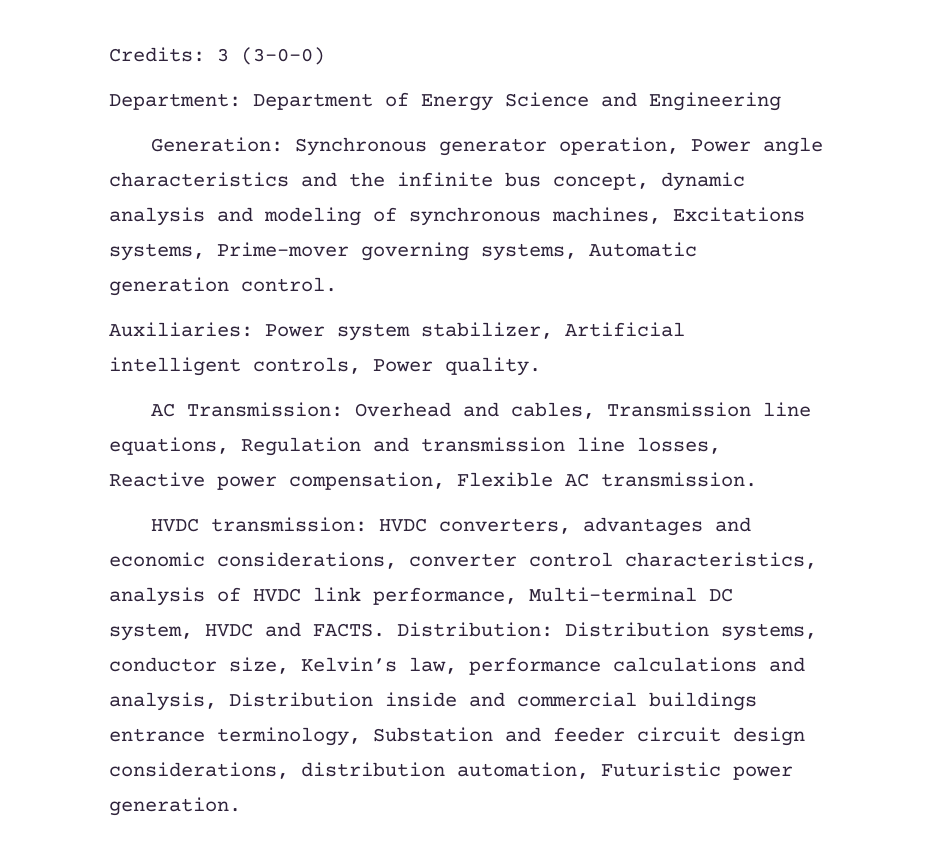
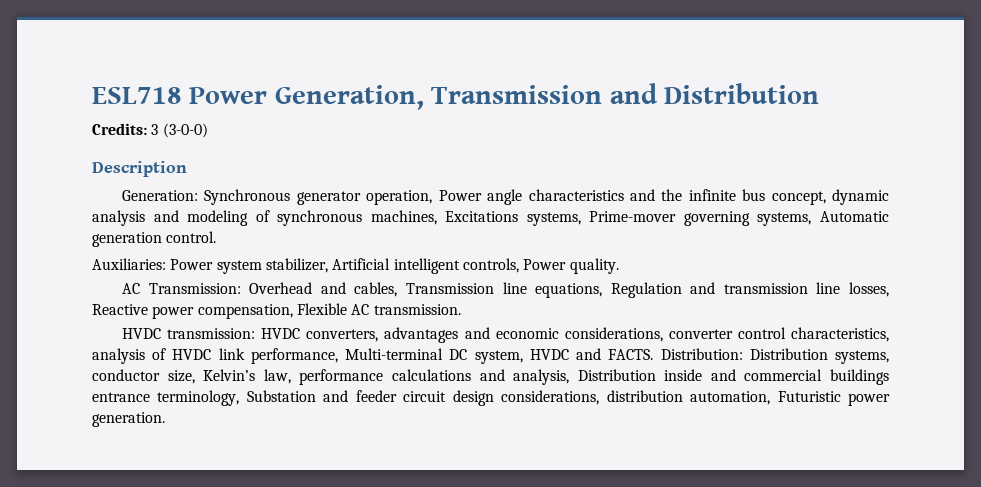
[109,47,325,65] [109,92,781,111] Credits: 3 (3-0-0) // Department: Department of Energy Science and Engineering -> [92,83,820,110] [92,123,208,138] [92,161,187,177] ESL718 Power Generation, Transmission and Distribution // Credits: 3 (3-0-0) // Description

